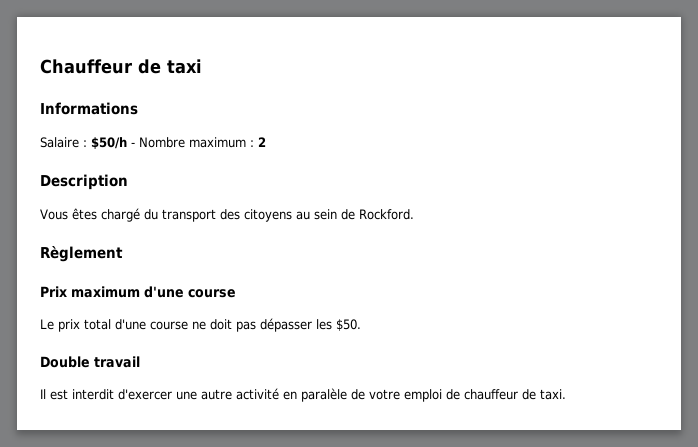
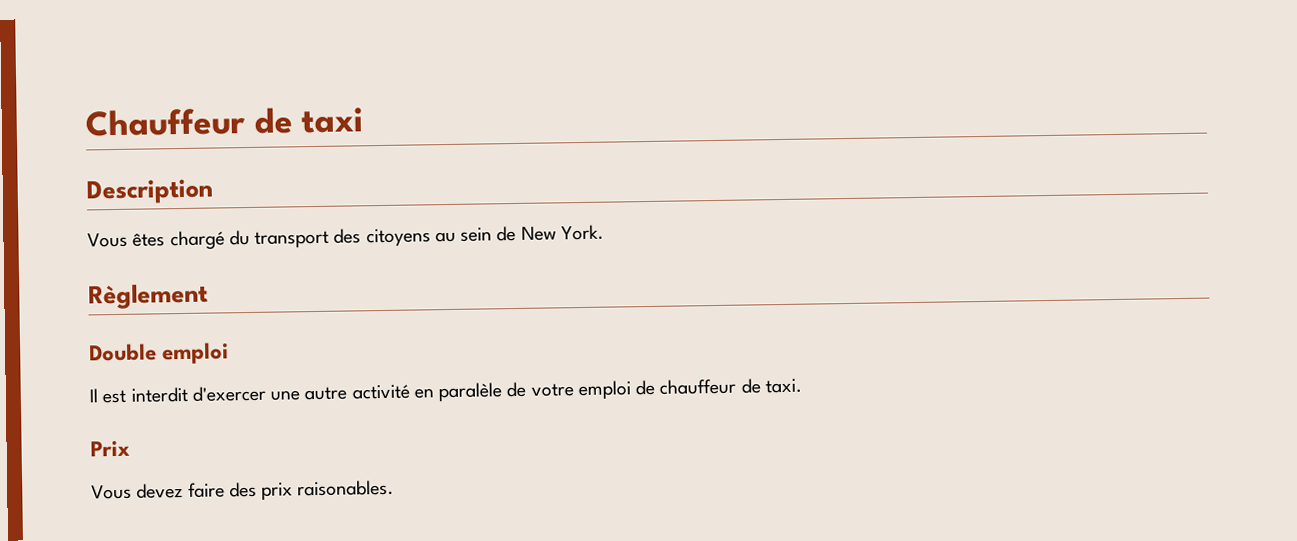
[40,102,138,115] [40,137,266,149] // Informations // Salaire : $50/h - Nombre maximum : 2 -> (364, 120) none
[358,209,414,220] Rockford. -> [520,224,604,241] New York.
[40,286,236,298] [40,318,361,332] // Prix maximum d'une course // Le prix total d'une course ne doit pas dépasser les $50. -> (209, 296) none
[94,356,140,368] travail -> [162,342,230,365] emploi
(566, 394) none -> [90,440,130,457] [91,479,395,501] // Prix // Vous devez faire des prix raisonables.

